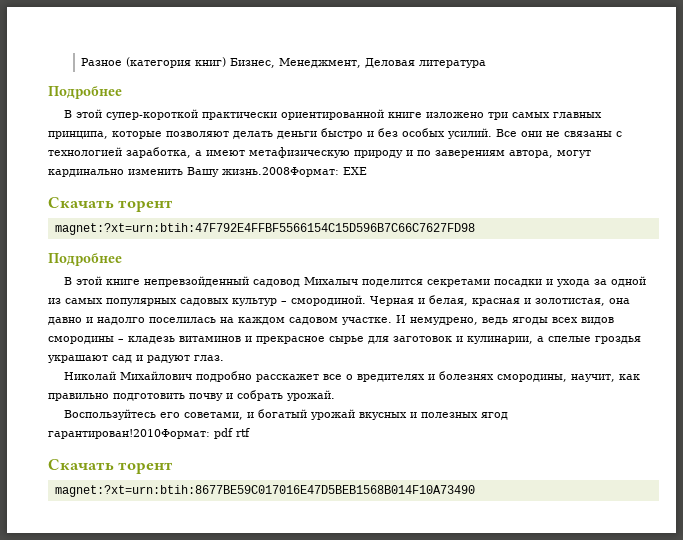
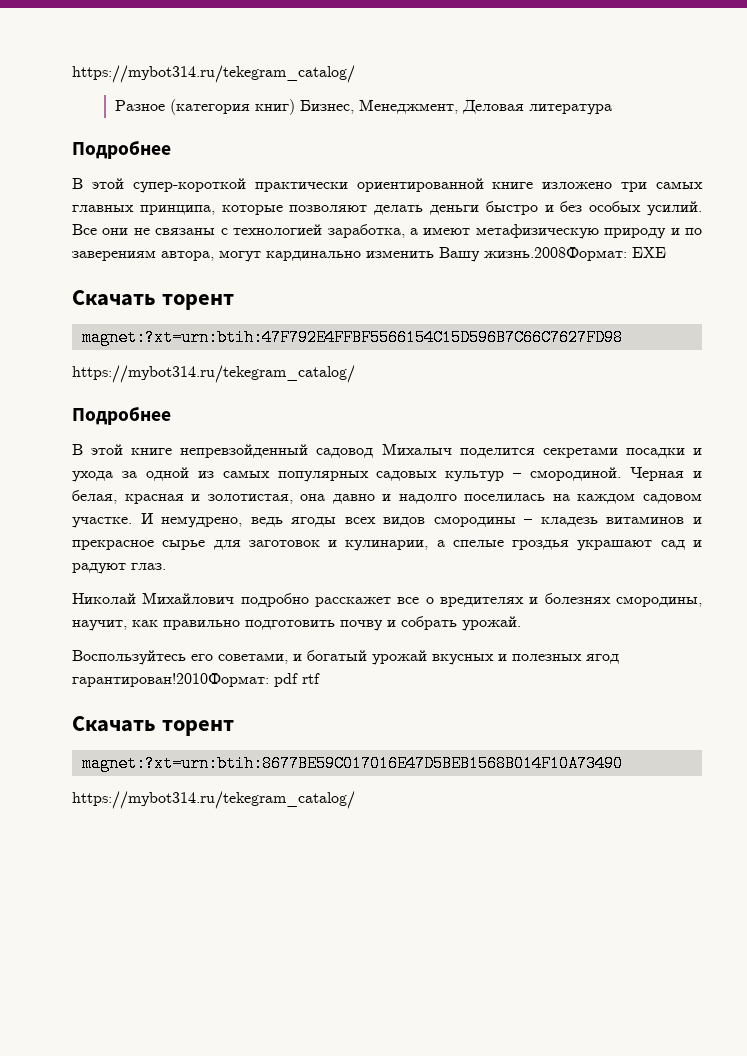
(81, 62) none -> [72,65,355,83] https://mybot314.ru/tekegram_catalog/ //
(475, 229) none -> [72,365,355,383] // https://mybot314.ru/tekegram_catalog/
(475, 491) none -> [72,791,355,809] // https://mybot314.ru/tekegram_catalog/

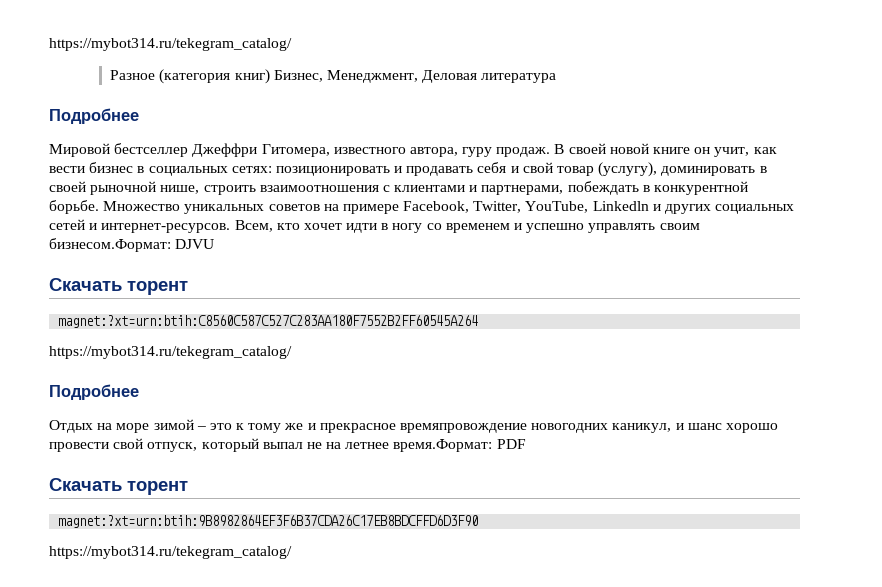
[72,178,703,193] [72,201,702,216] [72,224,702,239] [72,247,666,262] [72,290,235,310] [81,329,623,346] В этой супер-короткой практически ориентированной книге изложено три самых главных принципа, которые позволяют делать деньги быстро и без особых усилий. Все они не связаны с технологией заработка, а имеют метафизическую природу и по заверениям автора, могут кардинально изменить Вашу жизнь.2008Формат: EXE // Скачать торент // magnet:?xt=urn:btih:47F792E4FFBF5566154C15D596B7C66C7627FD98 -> [49,143,777,157] [49,162,767,177] [49,181,749,195] [49,200,795,214] [49,219,700,233] [49,238,215,252] [49,278,188,295] [58,315,479,328] Мировой бестселлер Джеффри Гитомера, известного автора, гуру продаж. В своей новой книге он учит, как вести бизнес в социальных сетях: позиционировать и продавать себя и свой товар (услугу), доминировать в своей рыночной нише, строить взаимоотношения с клиентами и партнерами, побеждать в конкурентной борьбе. Множество уникальных советов на примере Facebook, Twitter, YouTube, Linkedln и других социальных сетей и интернет-ресурсов. Всем, кто хочет идти в ногу со временем и успешно управлять своим бизнесом.Формат: DJVU // Скачать торент // magnet:?xt=urn:btih:C8560C587C527C283AA180F7552B2FF60545A264
[72,443,702,458] [72,467,702,482] [72,490,702,504] [72,513,702,528] [72,540,702,551] [72,563,166,574] [72,592,702,607] [72,616,521,631] [72,650,619,665] [72,673,320,687] [72,716,235,736] [81,755,623,772] В этой книге непревзойденный садовод Михалыч поделится секретами посадки и ухода за одной из самых популярных садовых культур – смородиной. Черная и белая, красная и золотистая, она давно и надолго поселилась на каждом садовом участке. И немудрено, ведь ягоды всех видов смородины – кладезь витаминов и прекрасное сырье для заготовок и кулинарии, а спелые гроздья украшают сад и радуют глаз. // Николай Михайлович подробно расскажет все о вредителях и болезнях смородины, научит, как правильно подготовить почву и собрать урожай. // Воспользуйтесь его советами, и богатый урожай вкусных и полезных ягод гарантирован!2010Формат: pdf rtf // Скачать торент // magnet:?xt=urn:btih:8677BE59C017016E47D5BEB1568B014F10A73490 -> [49,419,778,433] [49,438,526,452] [49,478,188,495] [58,515,479,528] Отдых на море зимой – это к тому же и прекрасное времяпровождение новогодних каникул, и шанс хорошо провести свой отпуск, который выпал не на летнее время.Формат: PDF // Скачать торент // magnet:?xt=urn:btih:9B8982864EF3F6B37CDA26C17EB8BDCFFD6D3F90

